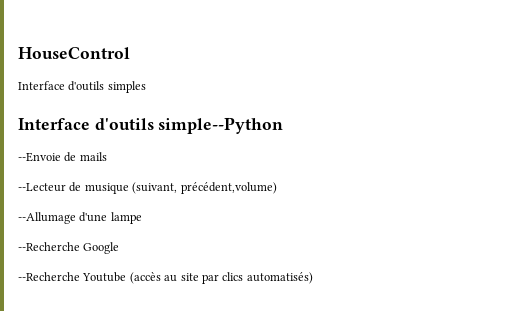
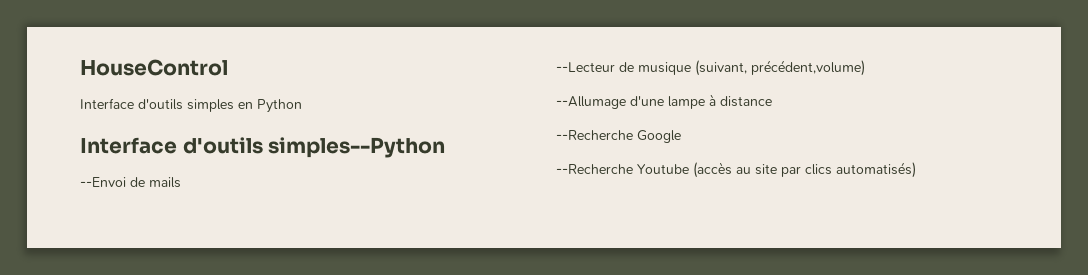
[18,117,284,134] [18,152,61,162] // Interface d'outils simple--Python // --Envoie -> [238,99,302,113] [80,137,446,158] [80,177,126,187] en Python // Interface d'outils simples--Python // --Envoi
(142, 218) none -> [709,94,772,107] à distance

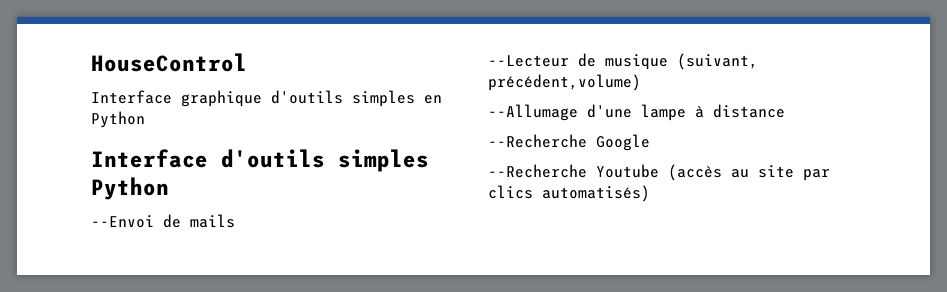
(134, 103) none -> [181,90,262,107] graphique
[268,137,446,158] simples--Python -> [338,149,429,172] [91,177,169,200] simples Python

